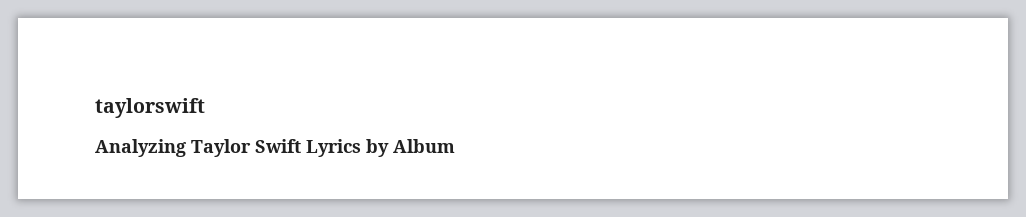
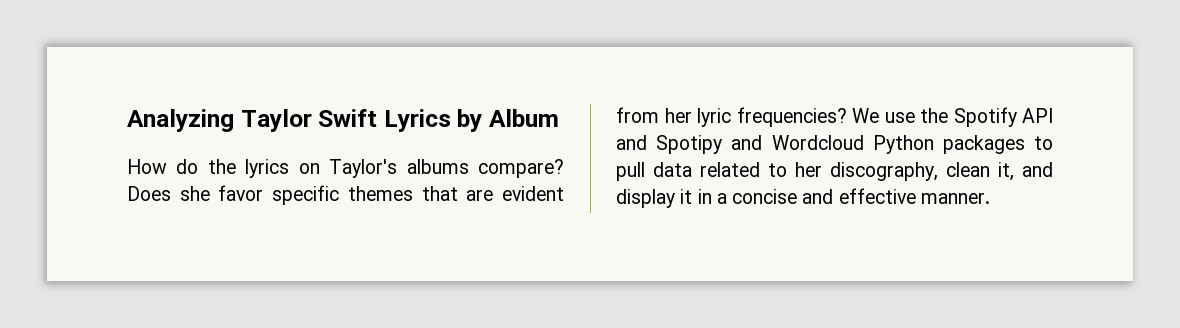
[95,98,205,118] taylorswift // -> (127, 120) none
(455, 146) none -> [127,159,564,178] [127,185,564,205] [616,107,1053,127] [616,135,1053,154] [616,162,1053,181] [616,188,990,208] // How do the lyrics on Taylor's albums compare? Does she favor specific themes that are evident from her lyric frequencies? We use the Spotify API and Spotipy and Wordcloud Python packages to pull data related to her discography, clean it, and display it in a concise and effective manner.

